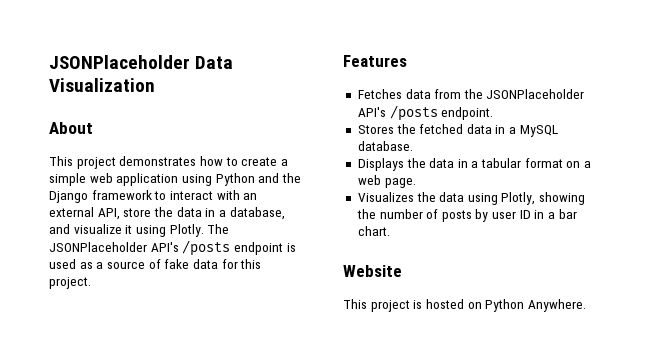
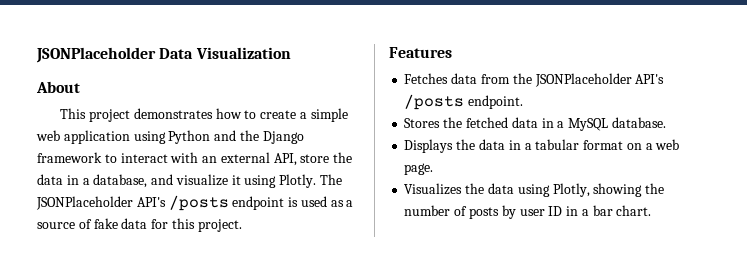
[343,265,402,277] [343,299,586,312] // Website // This project is hosted on Python Anywhere. -> (652, 210) none

